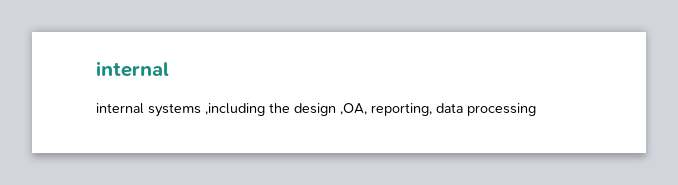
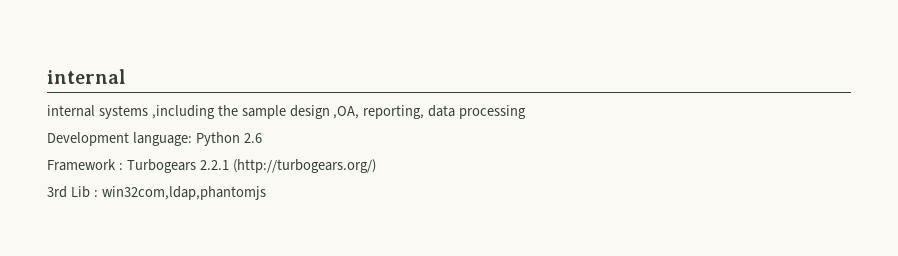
(290, 108) none -> [241,105,286,119] sample
(536, 109) none -> [47,132,262,146] [47,159,376,173] [47,186,266,200] // Development language: Python 2.6 // Framework : Turbogears 2.2.1 (http://turbogears.org/) // 3rd Lib : win32com,ldap,phantomjs

